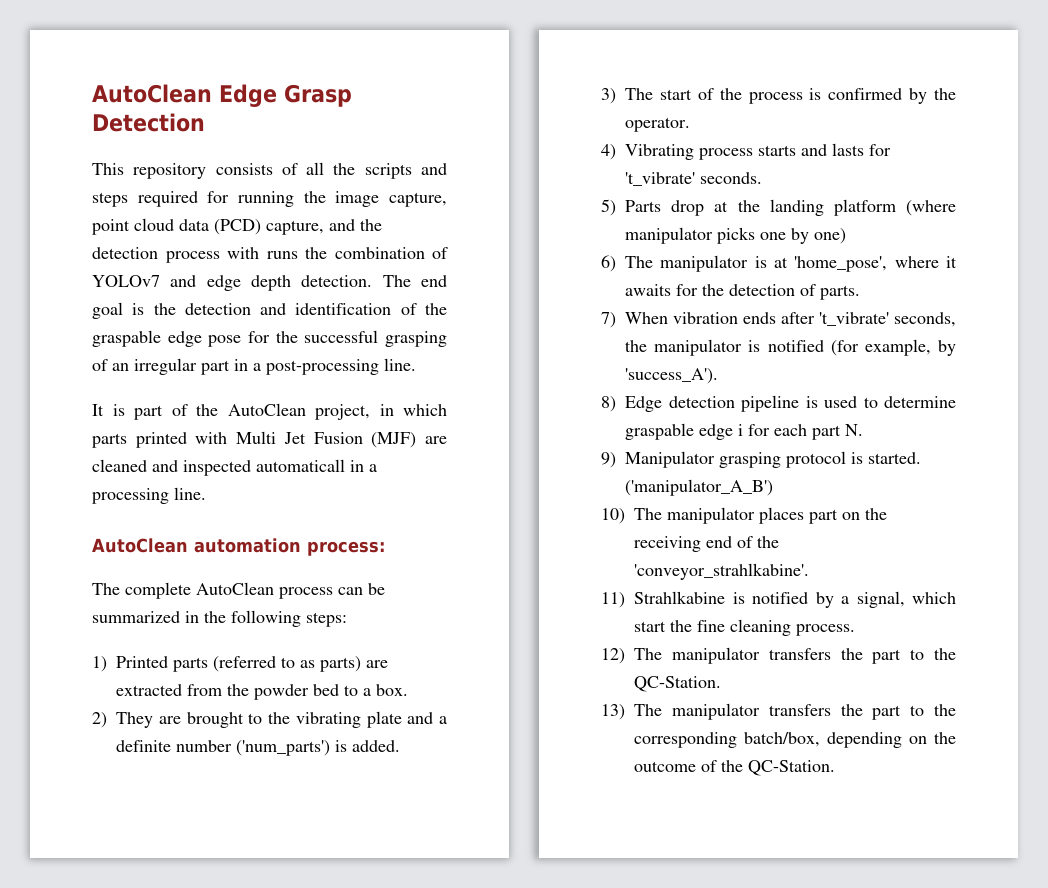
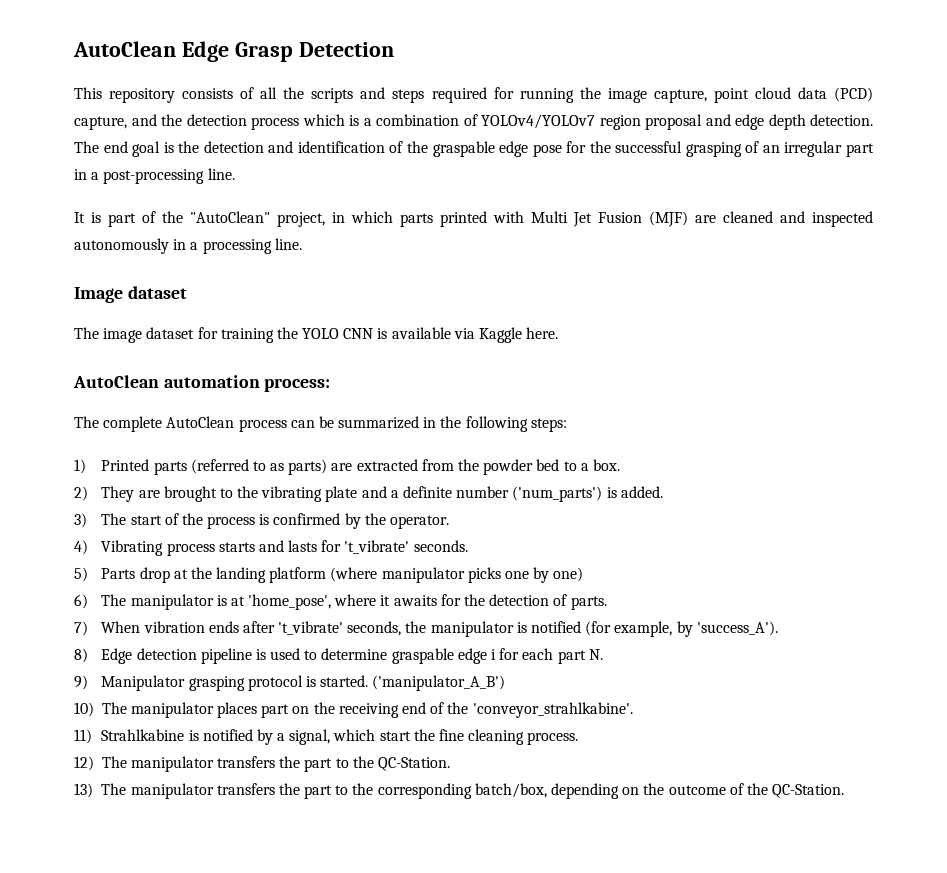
[227,247,448,259] [92,275,160,287] with runs the combination of YOLOv7 -> [302,114,702,130] which is a combination of YOLOv4/YOLOv7 region proposal
[227,403,306,416] AutoClean -> [190,211,270,223] "AutoClean"
[256,459,345,472] automaticall -> [74,238,169,254] autonomously
(206, 493) none -> [74,286,187,303] [74,327,559,343] // Image dataset // The image dataset for training the YOLO CNN is available via Kaggle here.

